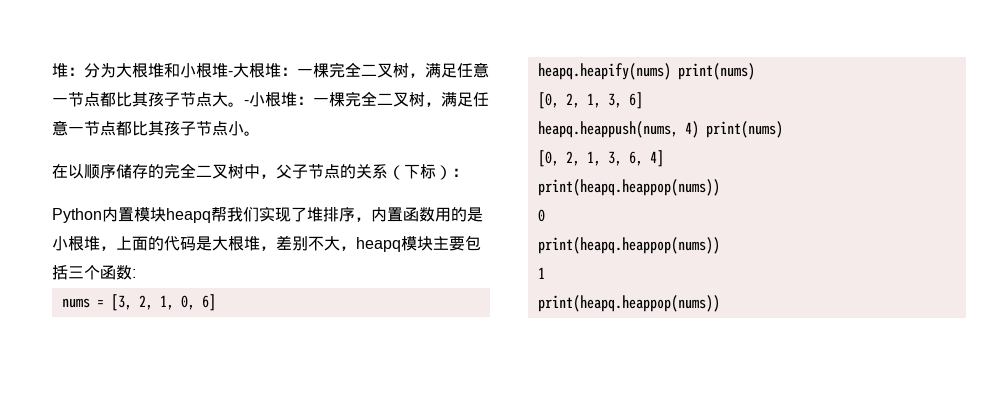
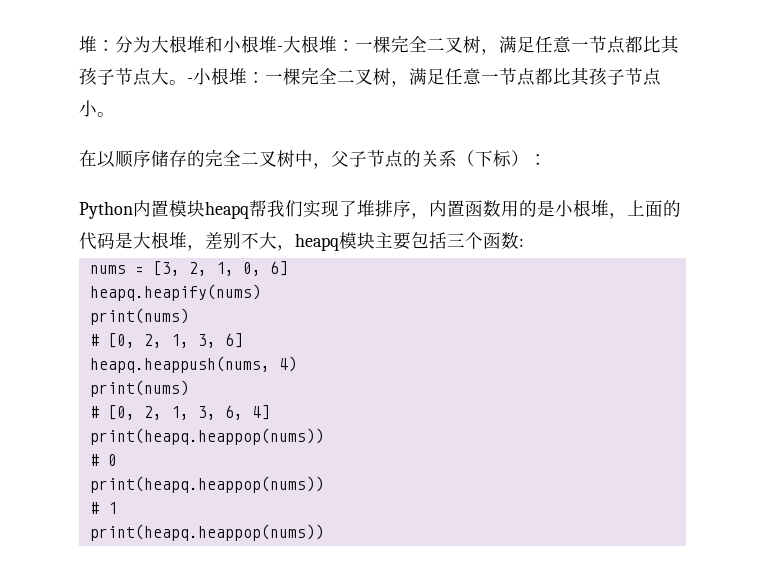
[677,63,755,80] print(nums) // -> [89,308,189,325] [89,334,99,346] // print(nums) // #
[705,121,783,138] print(nums) // -> [89,380,189,397] [89,406,99,418] // print(nums) // #
(720, 187) none -> [89,454,99,466] #
(720, 245) none -> [89,502,99,514] #

